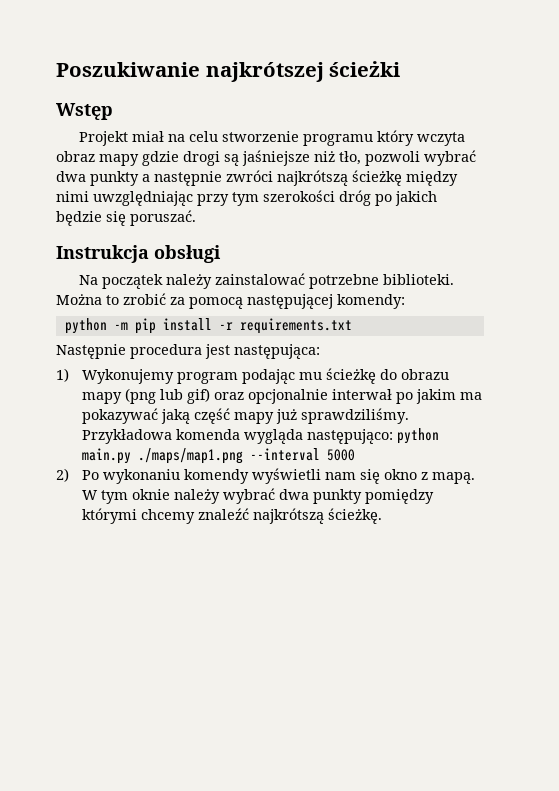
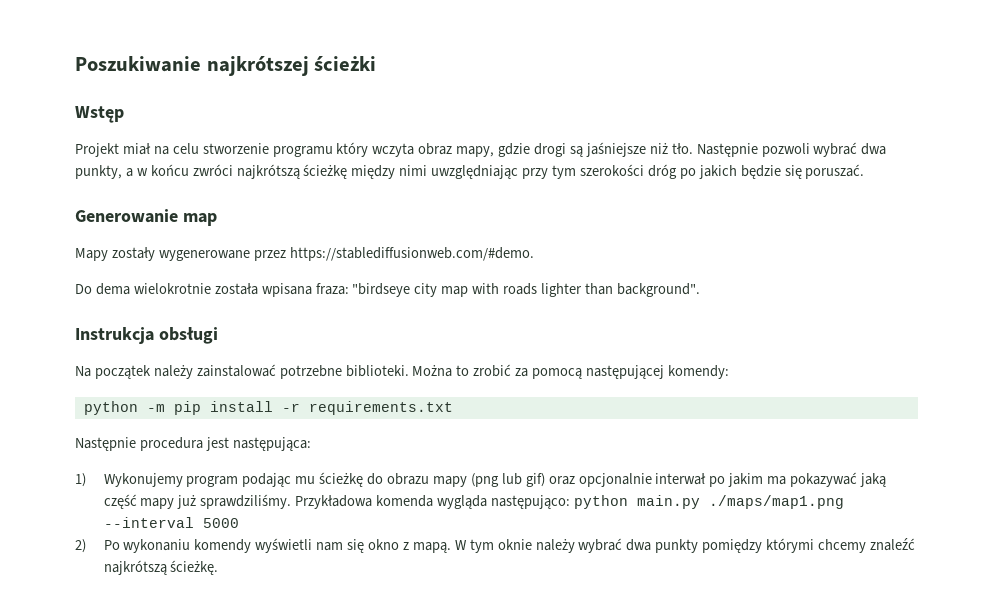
[99,154,139,166] mapy -> [456,146,495,157] mapy,
[339,151,361,165] tło, -> [671,143,758,157] tło. Następnie
[90,171,222,186] punkty a następnie -> [75,164,189,179] punkty, a w końcu
(196, 218) none -> [75,209,217,226] [75,247,534,261] [75,283,700,297] // Generowanie map // Mapy zostały wygenerowane przez https://stablediffusionweb.com/#demo. // Do dema wielokrotnie została wpisana fraza: "birdseye city map with roads lighter than background".

